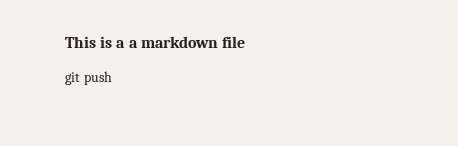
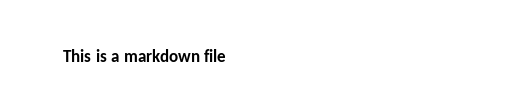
[128,40,138,48] a -> (120, 57) none
[65,71,112,85] // git push -> (227, 55) none

